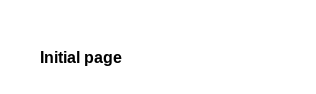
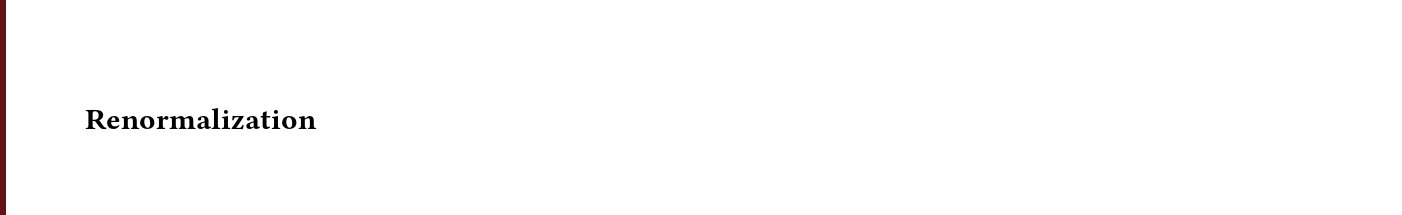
[40,51,123,66] Initial page -> [85,108,317,130] Renormalization

